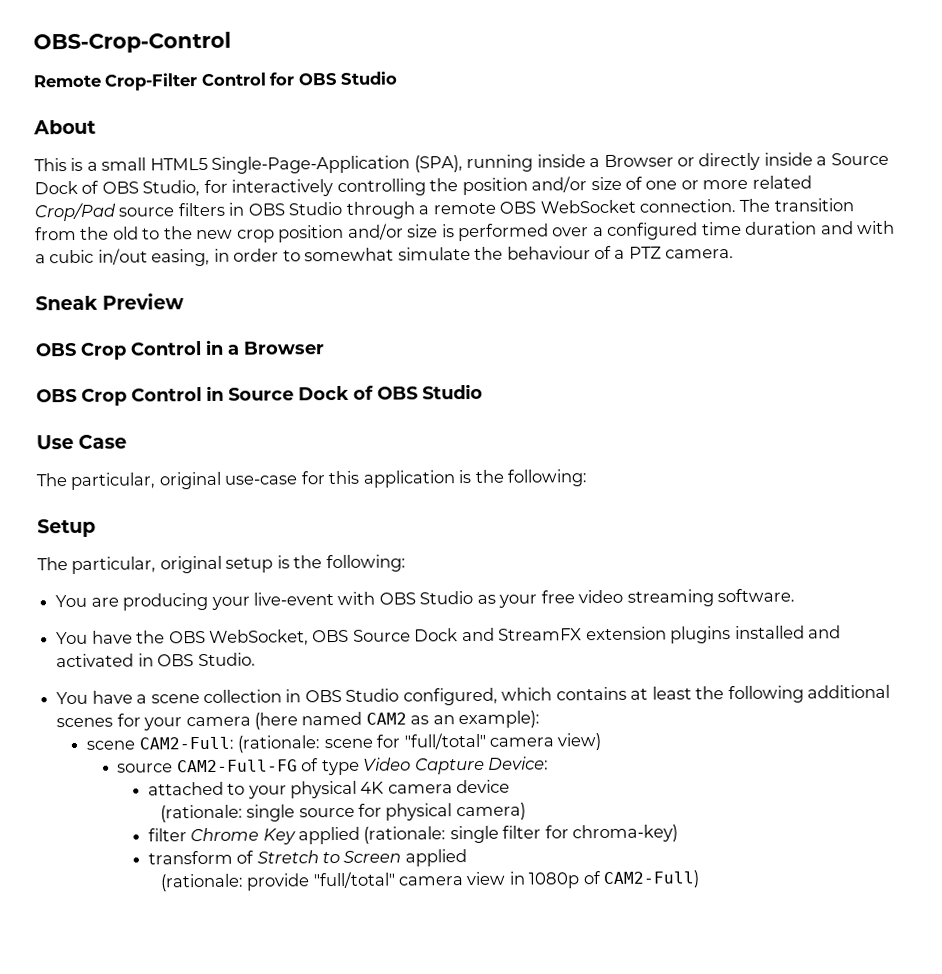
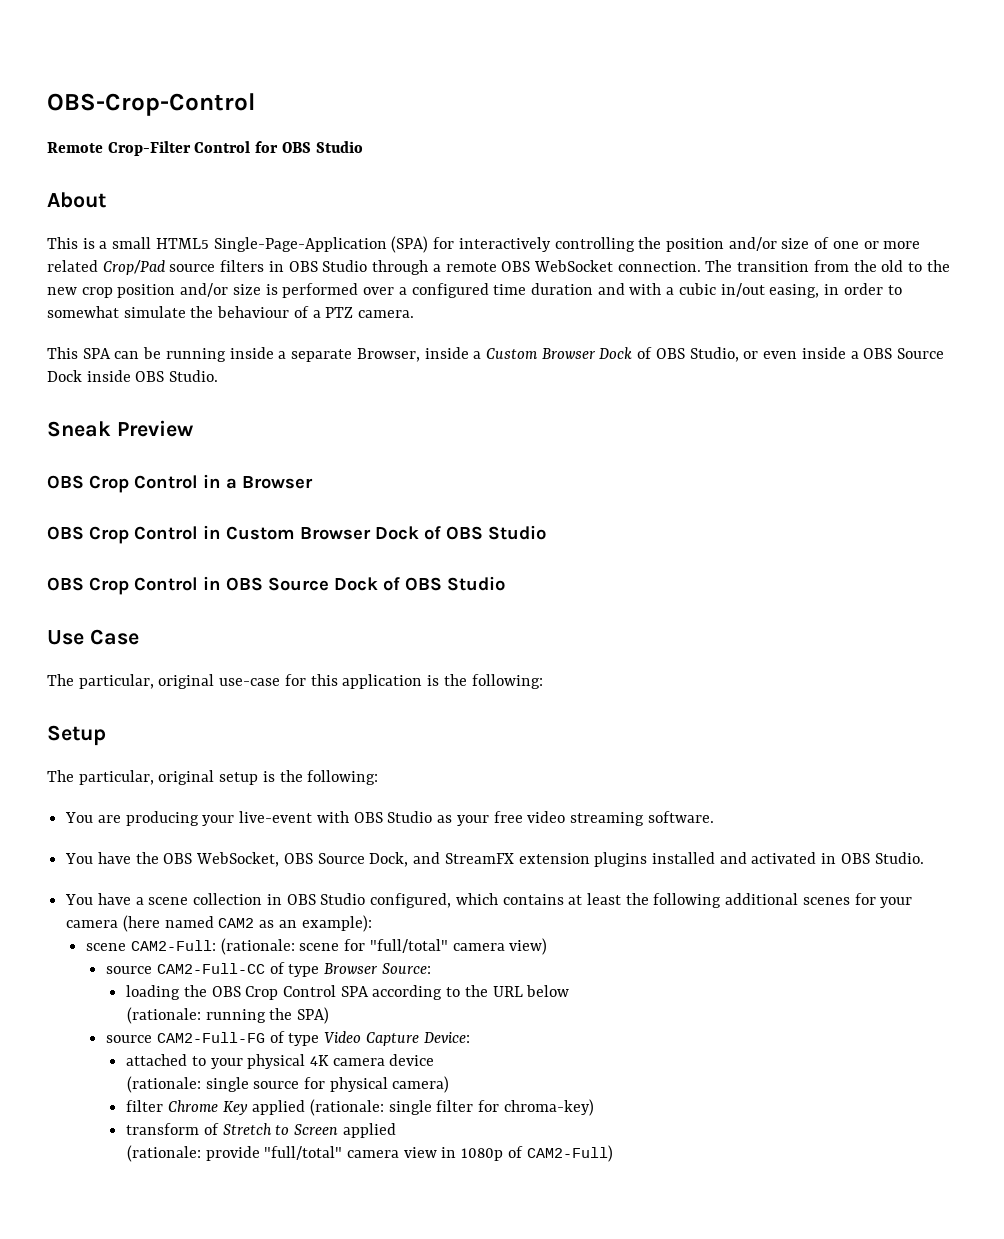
[413,152,889,173] [34,180,201,197] (SPA), running inside a Browser or directly inside a Source Dock of OBS Studio, -> [391,236,429,253] (SPA)
(735, 254) none -> [47,347,944,362] [47,370,219,382] // This SPA can be running inside a separate Browser, inside a Custom Browser Dock of OBS Studio, or even inside a OBS Source Dock inside OBS Studio.
(224, 393) none -> [226,525,546,540] [47,576,263,595] Custom Browser Dock of OBS Studio // OBS Crop Control in OBS
[414,628,459,642] Dock -> [369,852,409,867] Dock,
(602, 742) none -> [106,962,431,977] [126,985,570,1000] [126,1007,330,1024] // source CAM2-Full-CC of type Browser Source: // loading the OBS Crop Control SPA according to the URL below // (rationale: running the SPA)

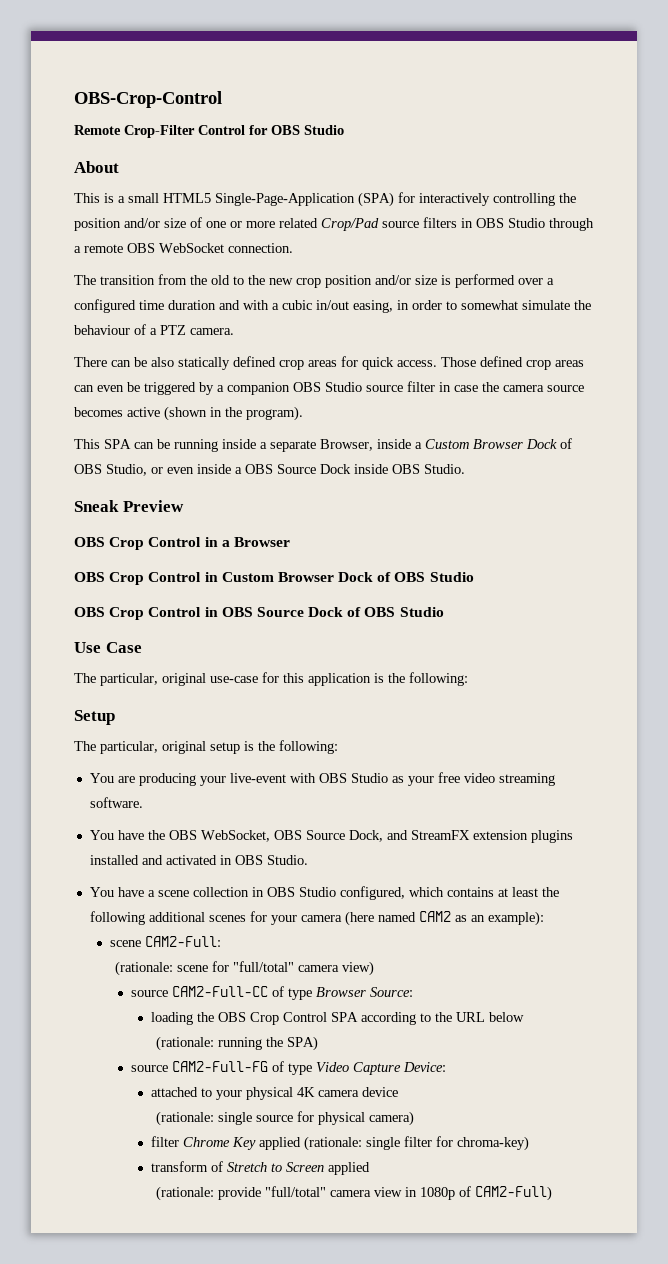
(701, 266) none -> (293, 248) //
(415, 314) none -> [74,356,584,370] [74,381,584,395] [74,406,303,421] // There can be also statically defined crop areas for quick access. Those defined crop areas can even be triggered by a companion OBS Studio source filter in case the camera source becomes active (shown in the program).
(216, 945) none -> (222, 941) //

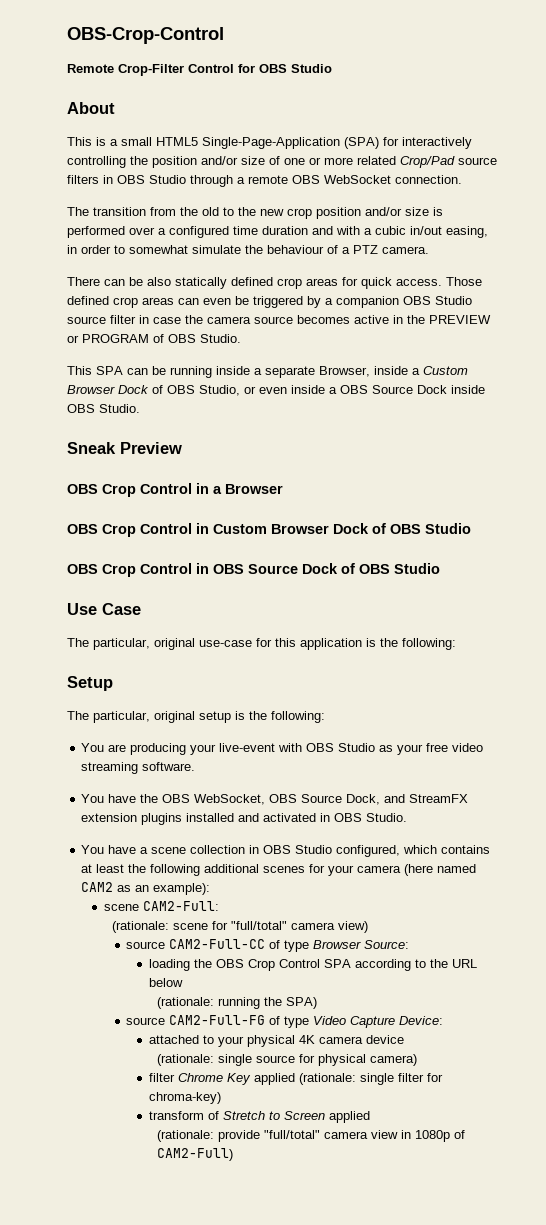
[164,406,207,421] (shown -> (389, 319) none
[246,406,303,421] program). -> [429,315,491,324] [67,334,241,343] PREVIEW or PROGRAM of OBS Studio.

